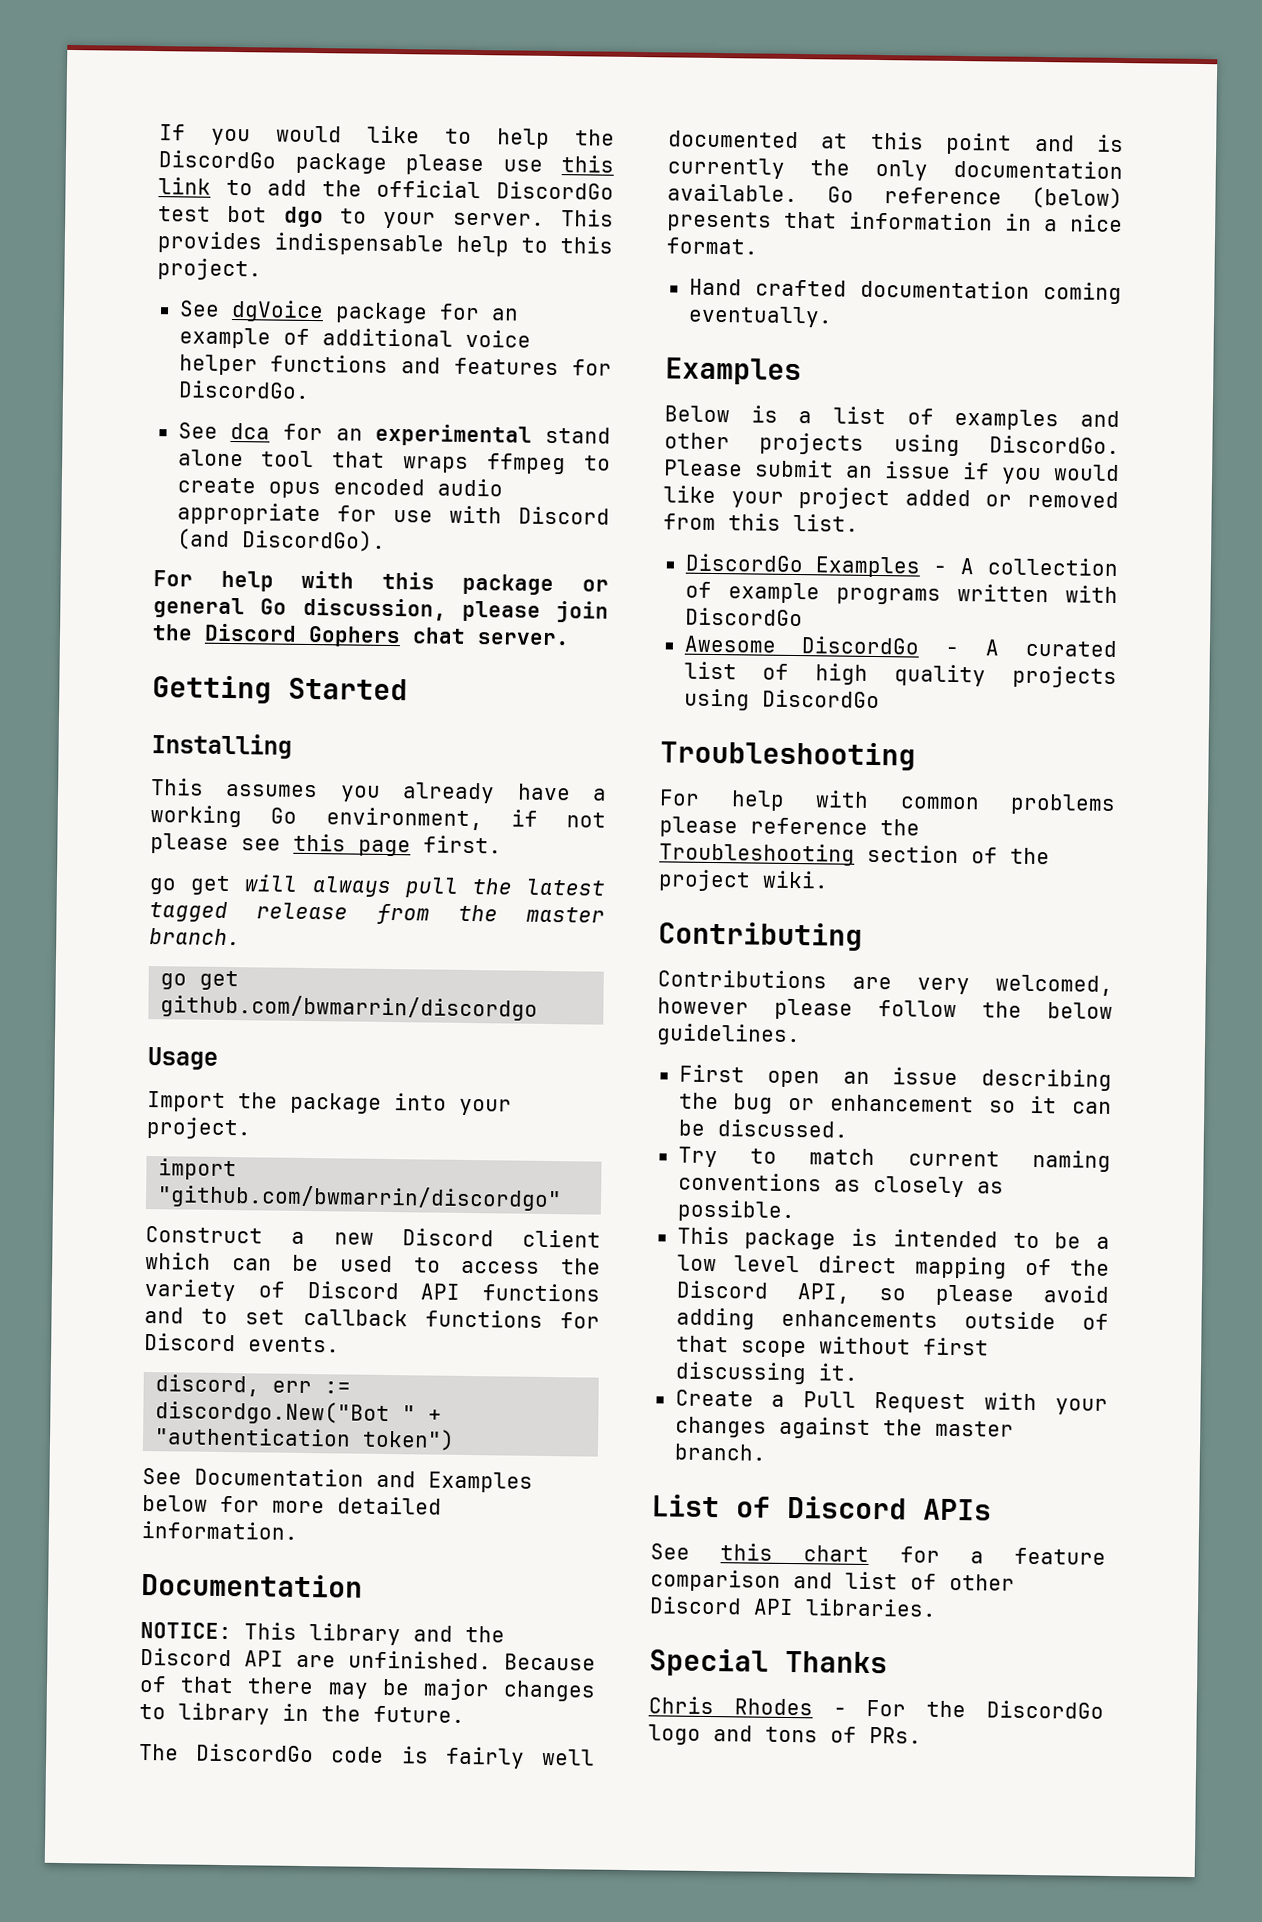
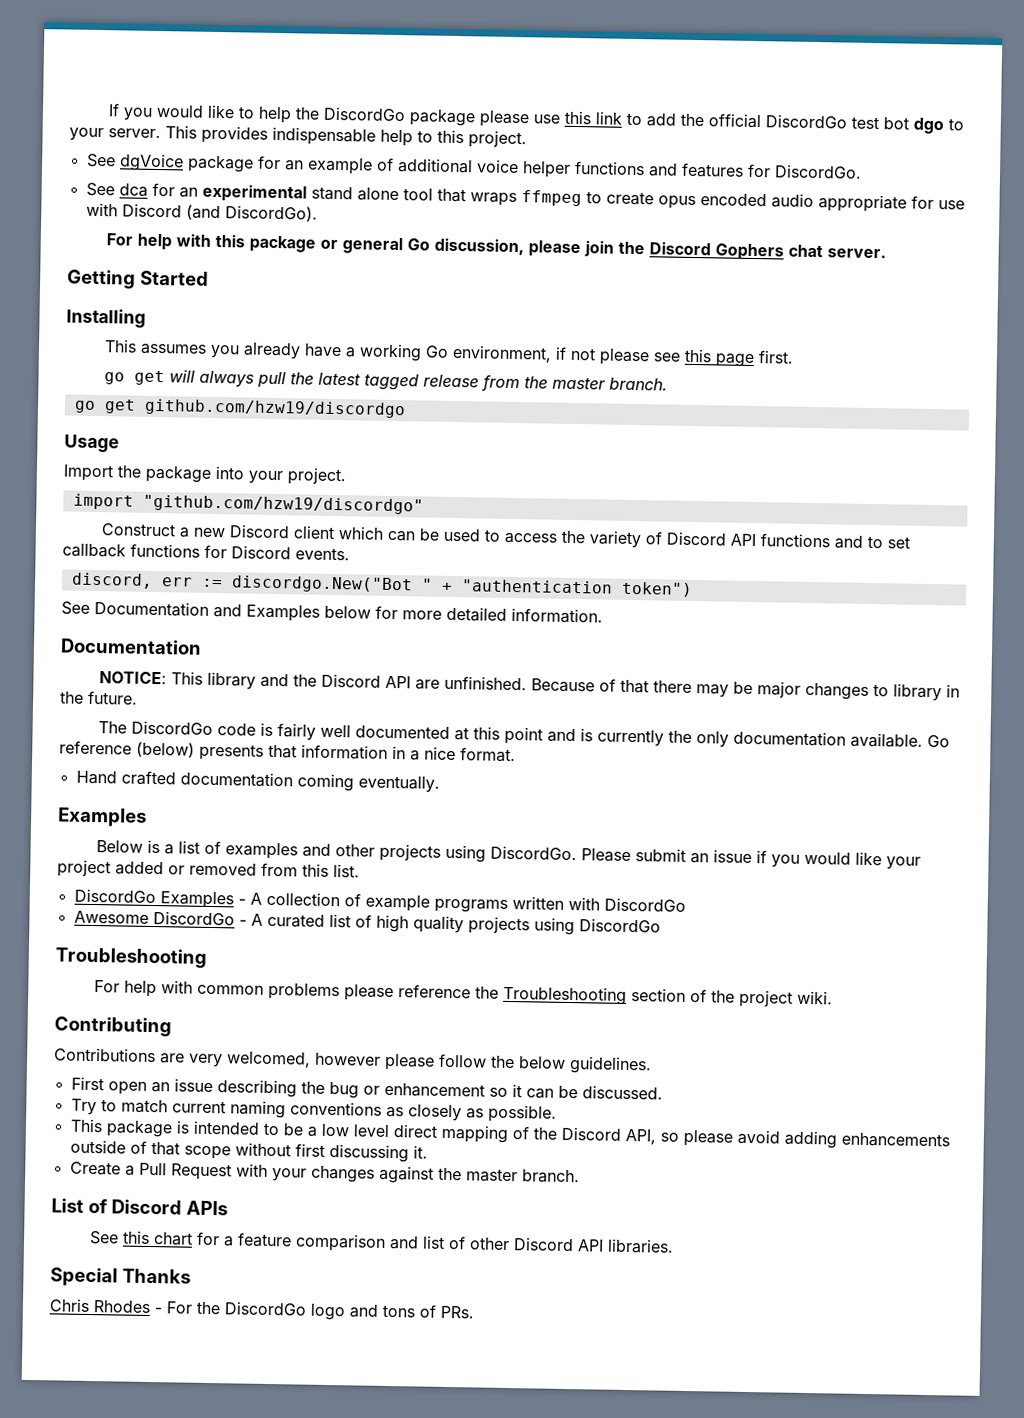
[160,994,539,1021] github.com/bwmarrin/discordgo -> [143,398,406,419] github.com/hzw19/discordgo
[157,1184,563,1212] "github.com/bwmarrin/discordgo" -> [142,494,424,515] "github.com/hzw19/discordgo"

